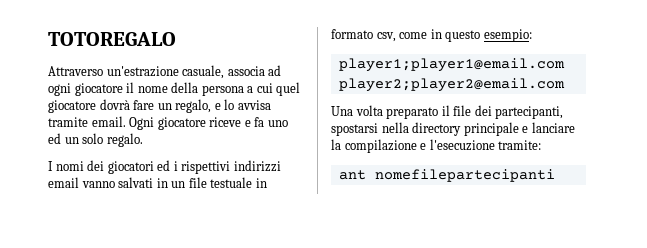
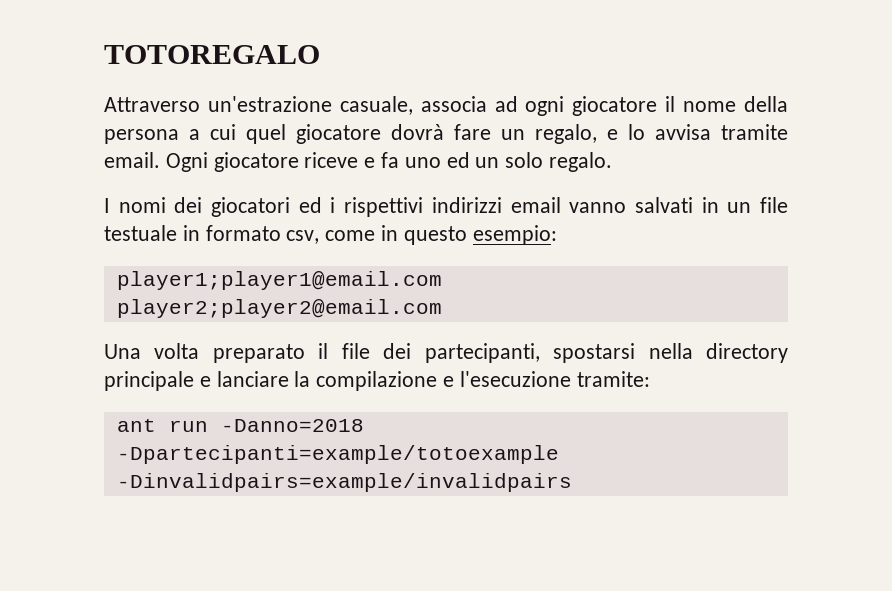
[374,169,555,182] nomefilepartecipanti -> [168,419,364,432] [116,445,559,464] [116,473,572,492] run -Danno=2018 -Dpartecipanti=example/totoexample -Dinvalidpairs=example/invalidpairs

